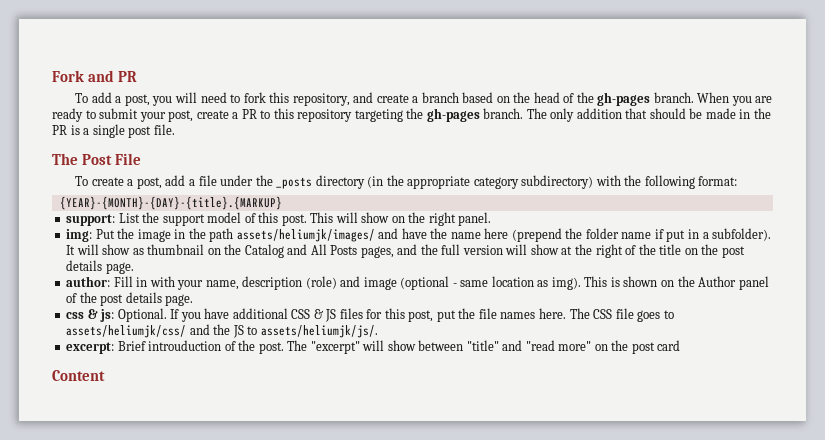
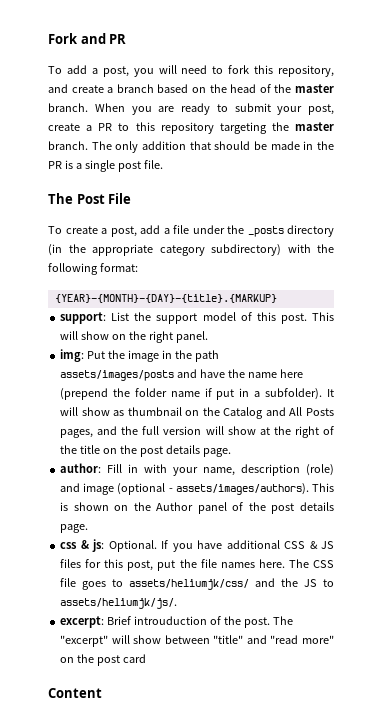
[597,92,651,106] gh-pages -> [295,84,334,93] master
[426,108,480,122] gh-pages -> [295,122,334,131] master
[236,229,375,242] assets/heliumjk/images/ -> [60,370,175,381] assets/images/posts
[460,276,581,290] same location as img). -> [175,483,309,495] assets/images/authors).

